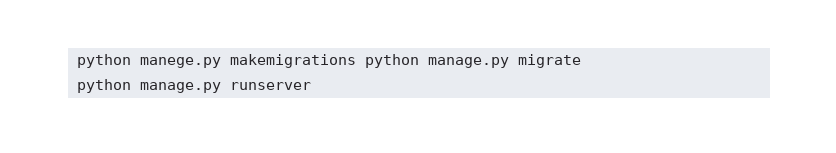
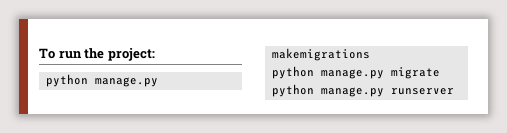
[77,54,221,68] python manege.py -> [39,48,155,61] [45,74,158,87] To run the project: // python manage.py
(356, 61) none -> (370, 54) //

